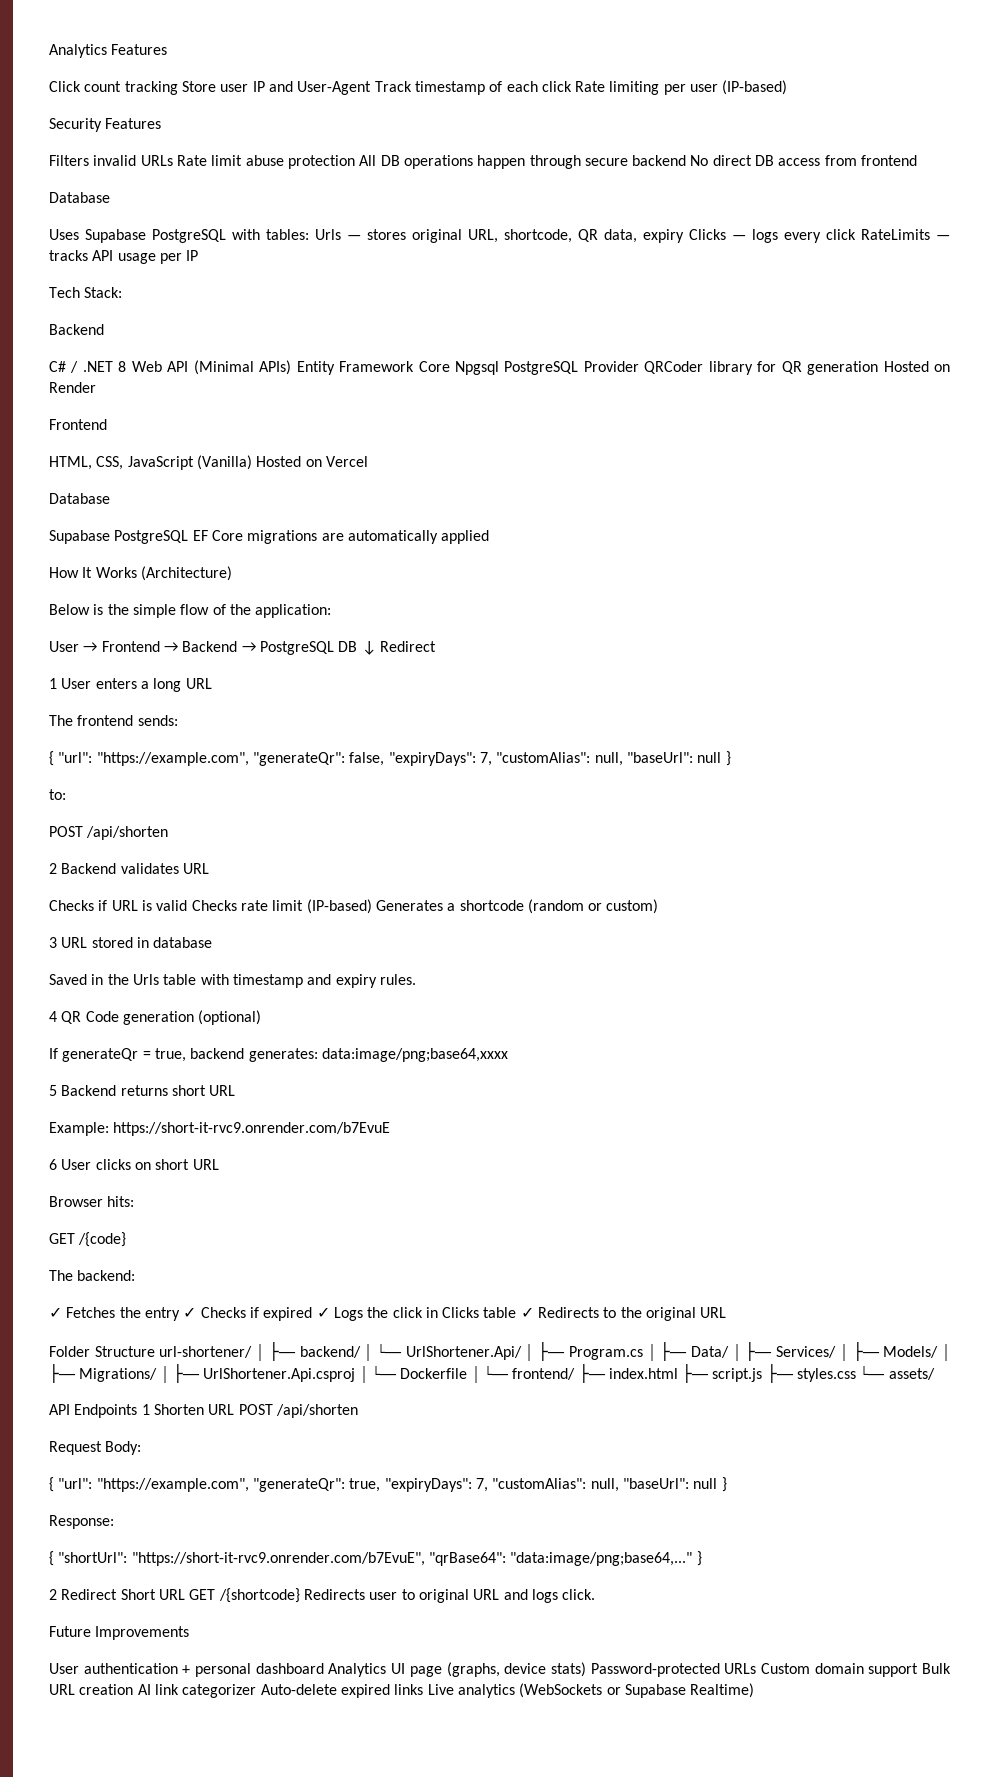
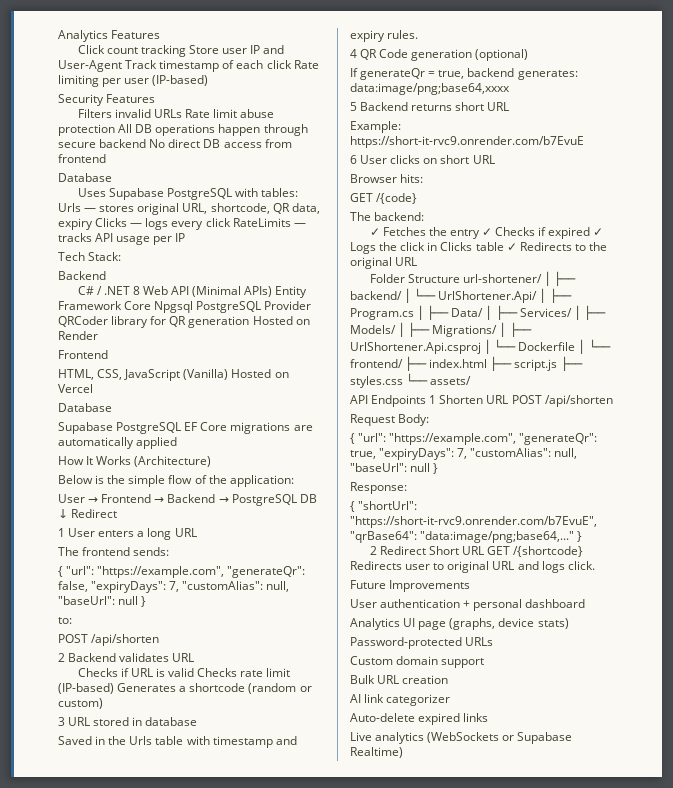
(324, 1668) none -> (586, 603) //
(586, 1669) none -> (569, 623) //
(757, 1668) none -> (494, 641) //
(919, 1670) none -> (485, 663) //
(134, 1689) none -> (449, 679) //
(257, 1691) none -> (451, 700) //
(424, 1689) none -> (489, 717) //

